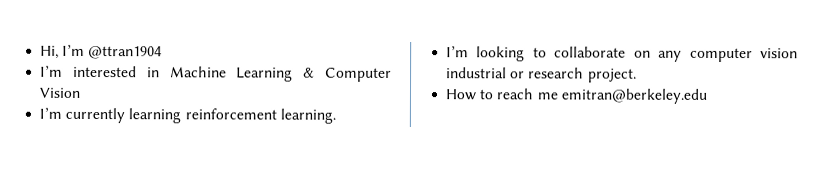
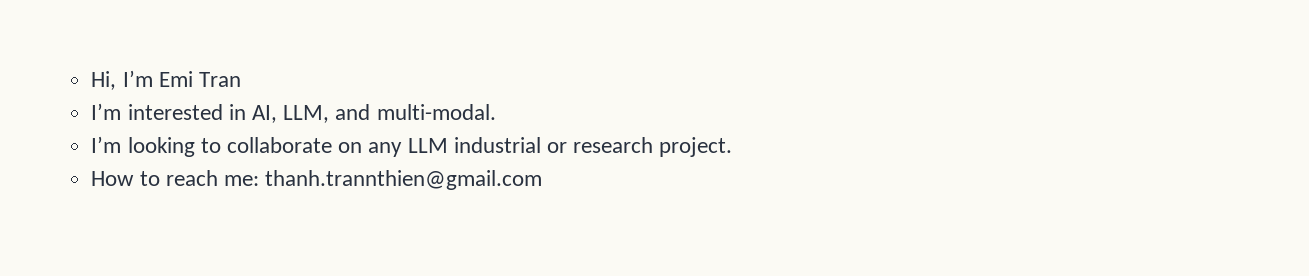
[88,45,163,60] @ttran1904 -> [158,71,241,87] Emi Tran
[169,66,392,82] [39,87,82,98] [39,107,336,124] Machine Learning & Computer Vision // I’m currently learning reinforcement learning. -> [251,104,496,123] AI, LLM, and multi-modal.
[689,47,798,63] computer vision -> [407,138,448,153] LLM
[536,88,708,104] me emitran@berkeley.edu -> [223,170,543,190] me: thanh.trannthien@gmail.com

